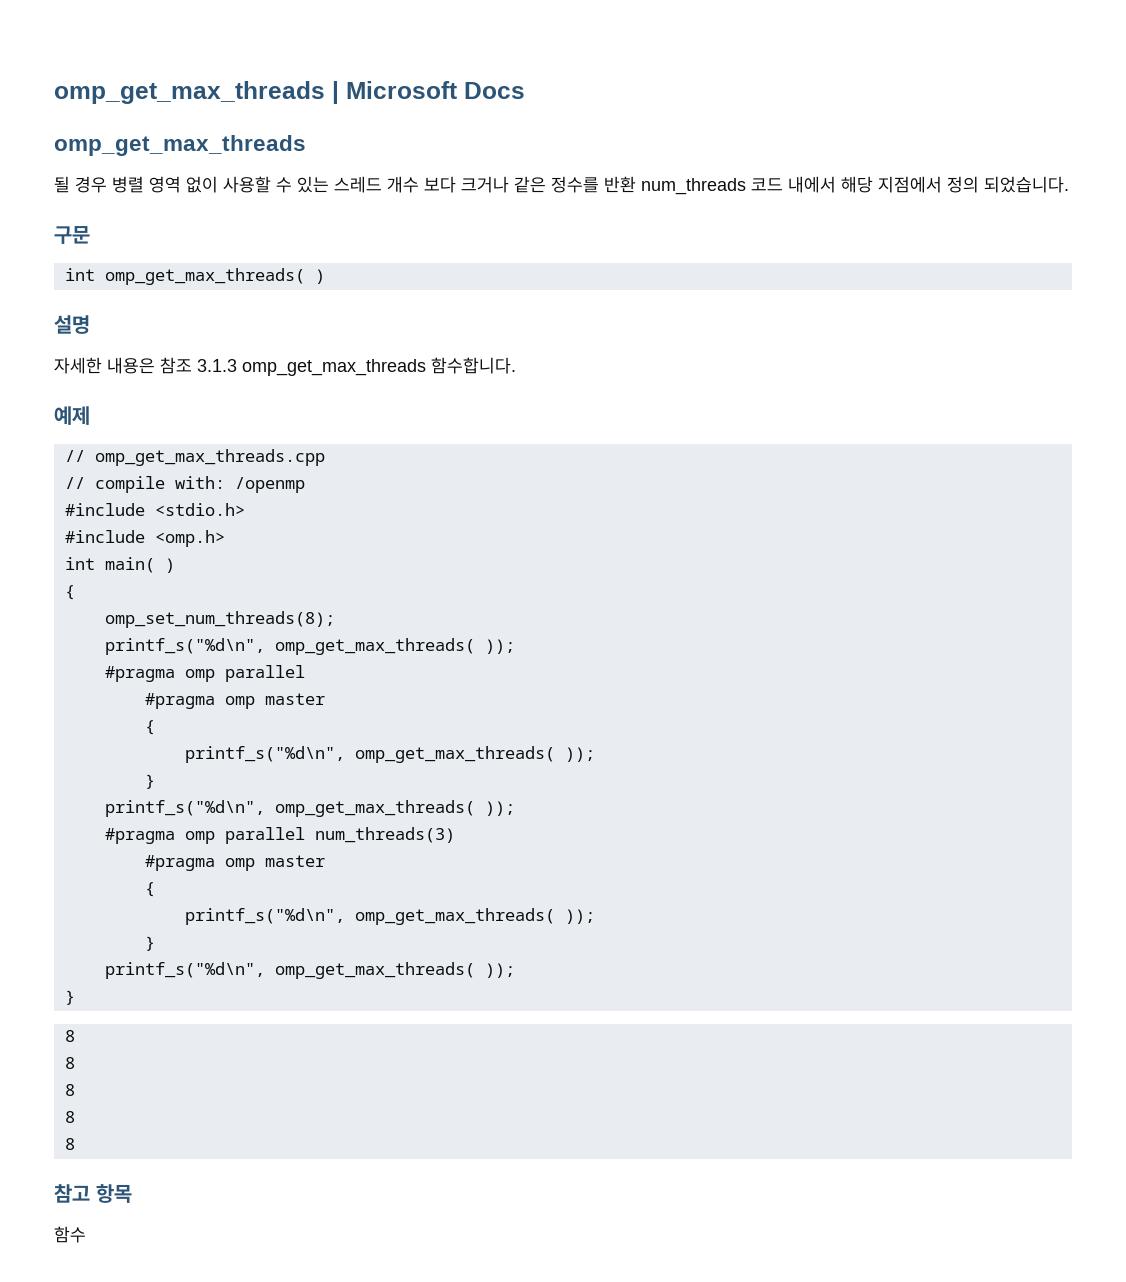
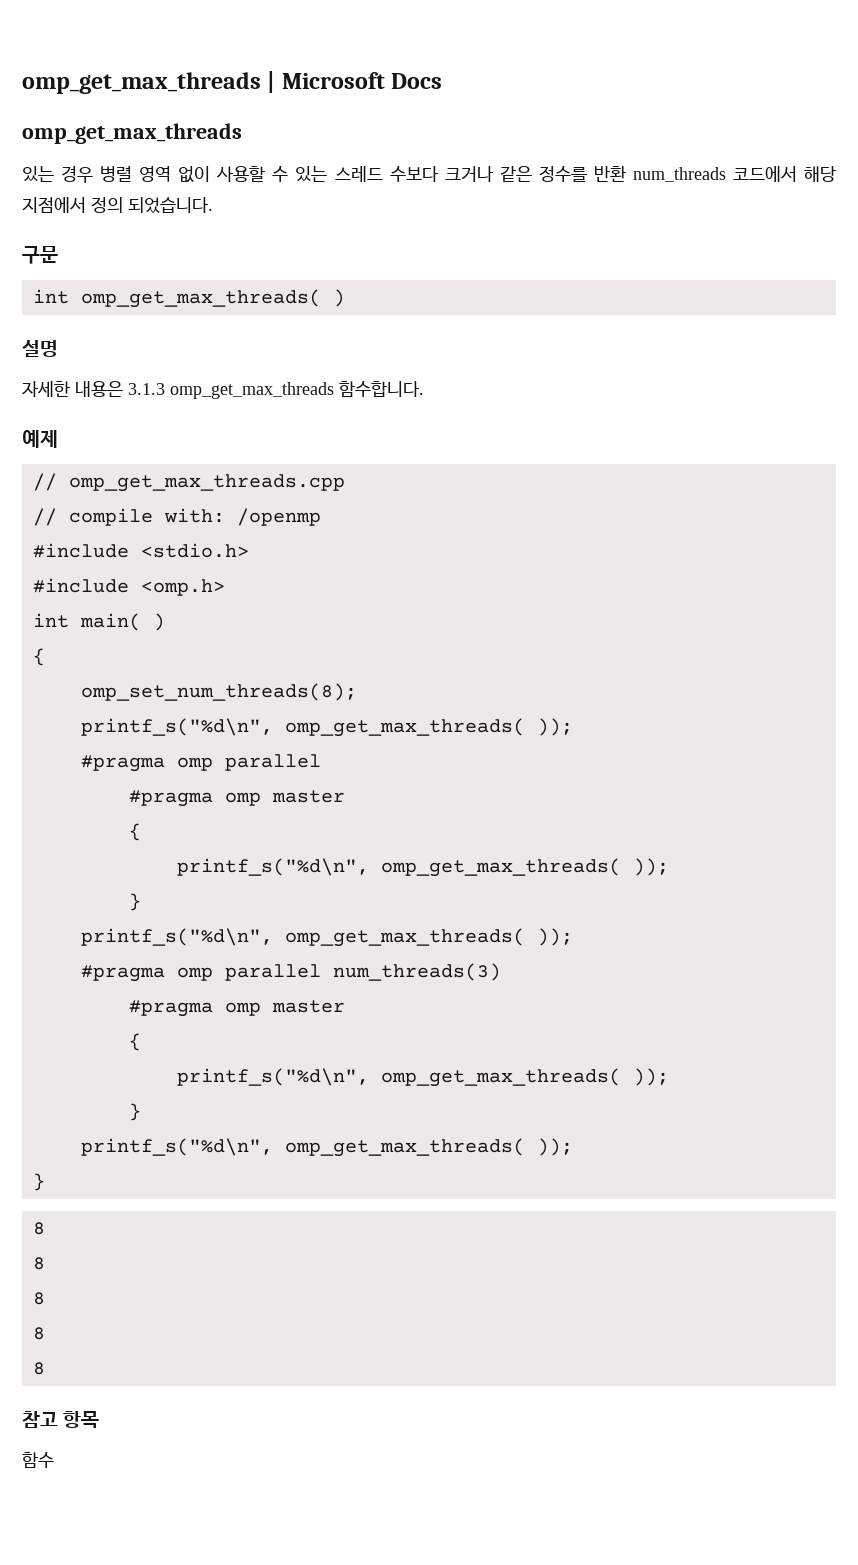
[54,176,70,193] 될 -> [22,166,54,182] 있는
[387,176,456,193] 개수 보다 -> [389,166,439,182] 수보다
[751,176,836,193] 코드 내에서 -> [732,166,797,182] 코드에서
[160,357,192,374] 참조 -> (123, 389) none

